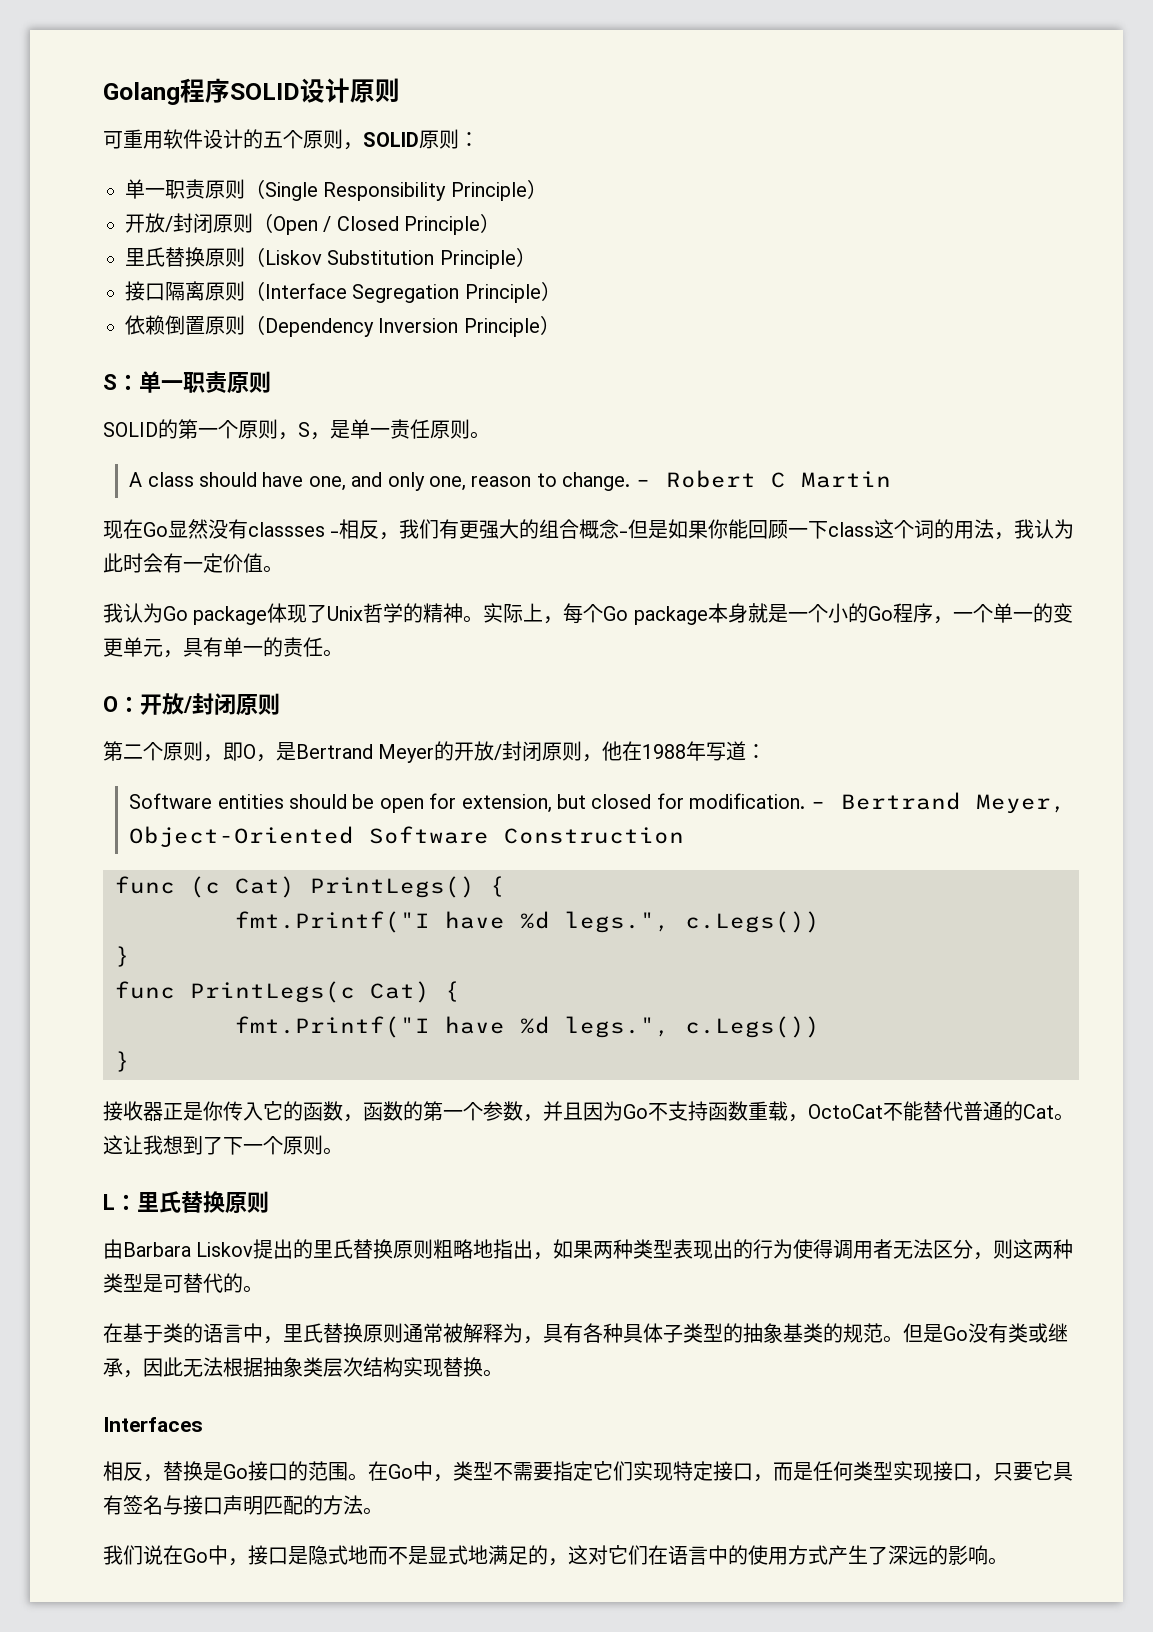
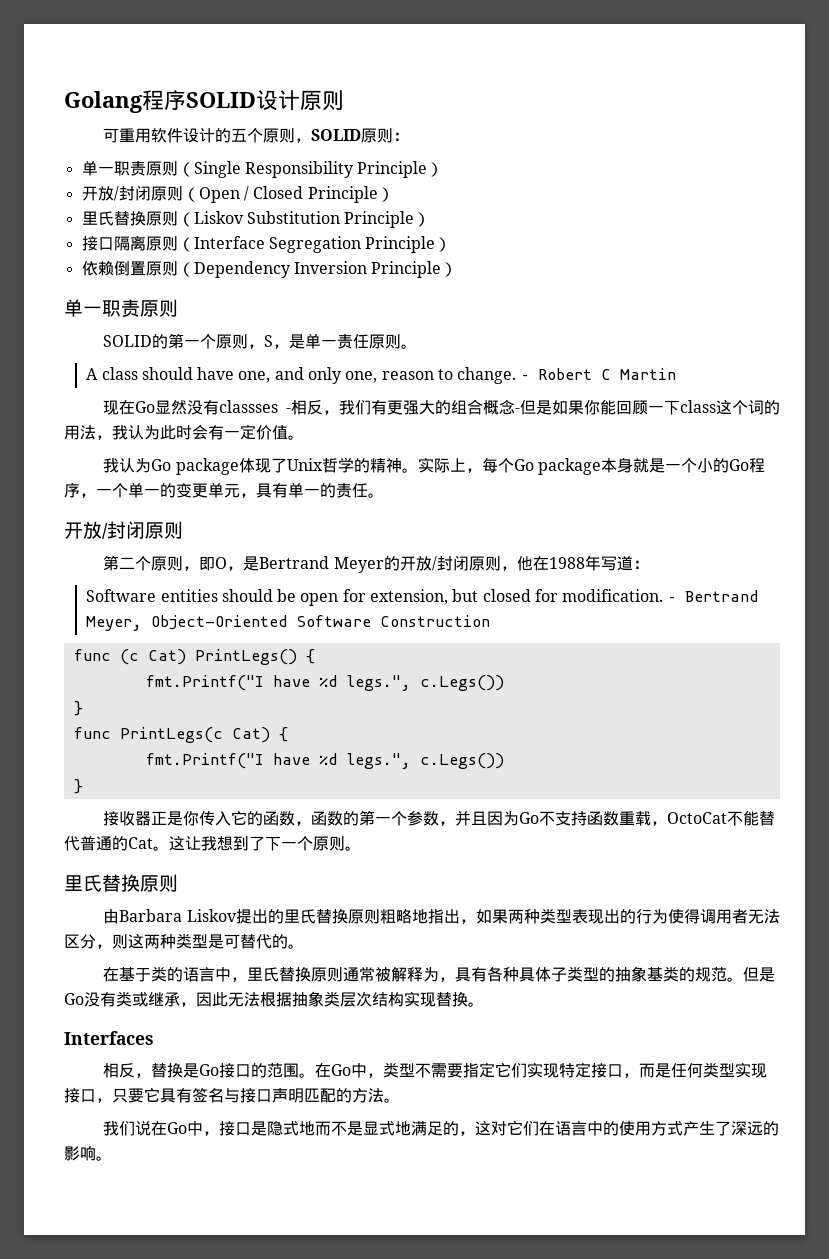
[103,374,139,390] S： -> (458, 269) none
[103,696,140,712] O： -> (384, 495) none
[103,1194,137,1210] L： -> (361, 848) none

